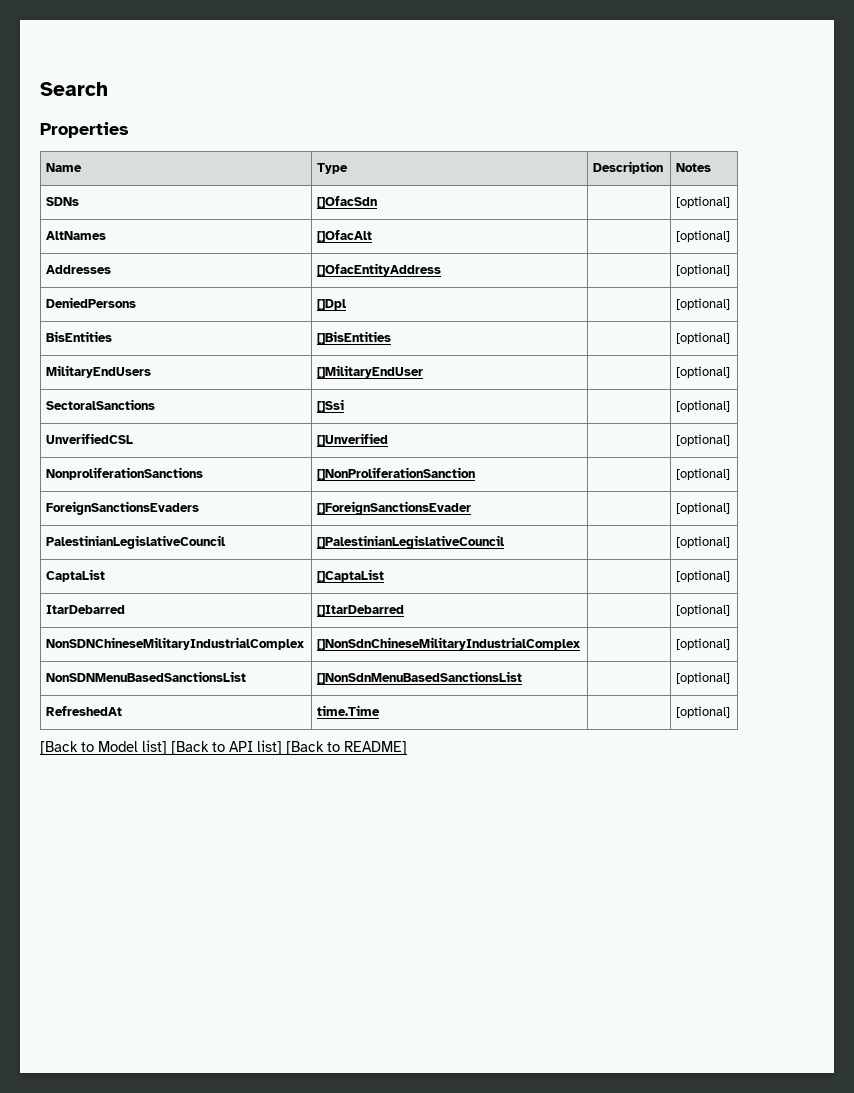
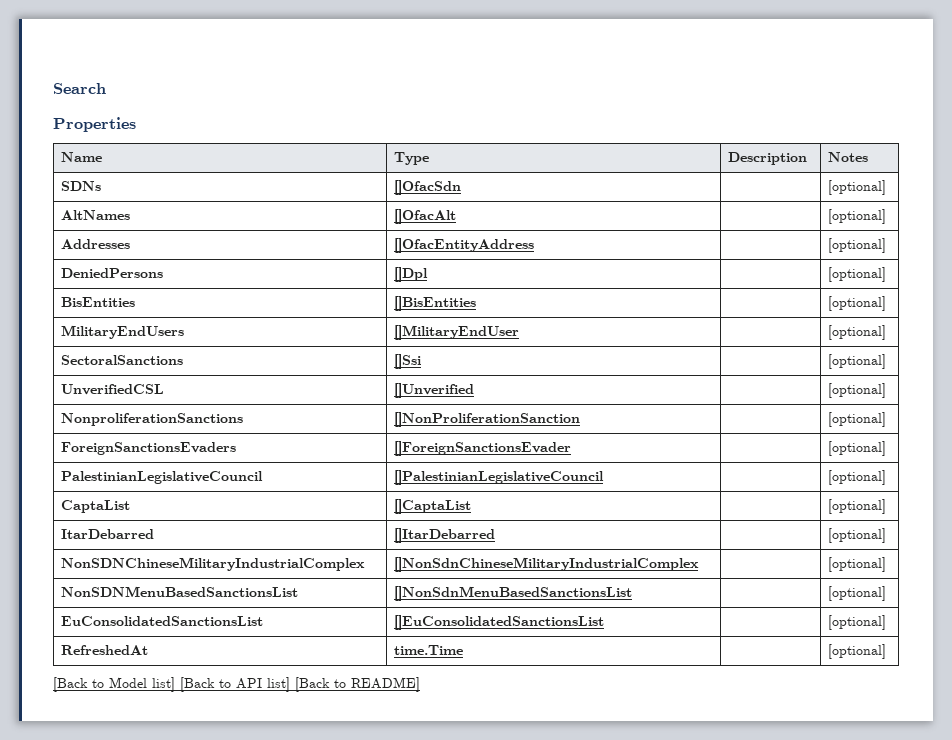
(731, 678) none -> [60,616,263,626] [393,615,604,630] [827,615,886,630] // EuConsolidatedSanctionsList | []EuConsolidatedSanctionsList | | [optional]

